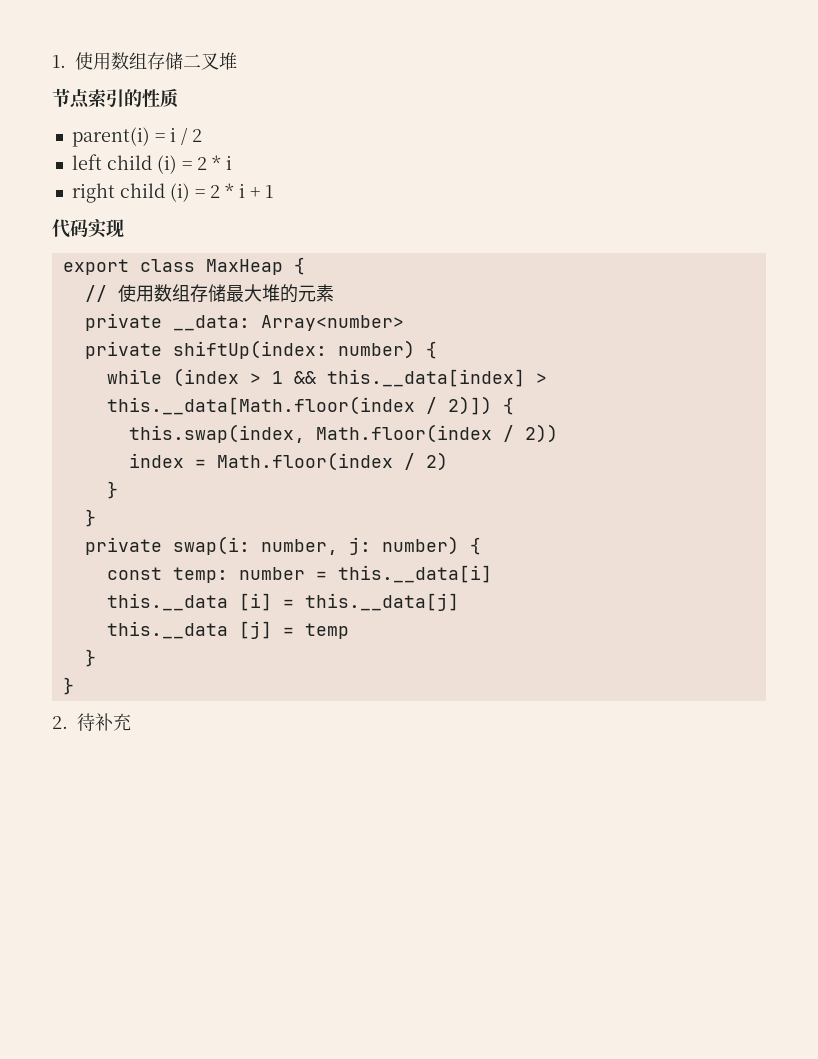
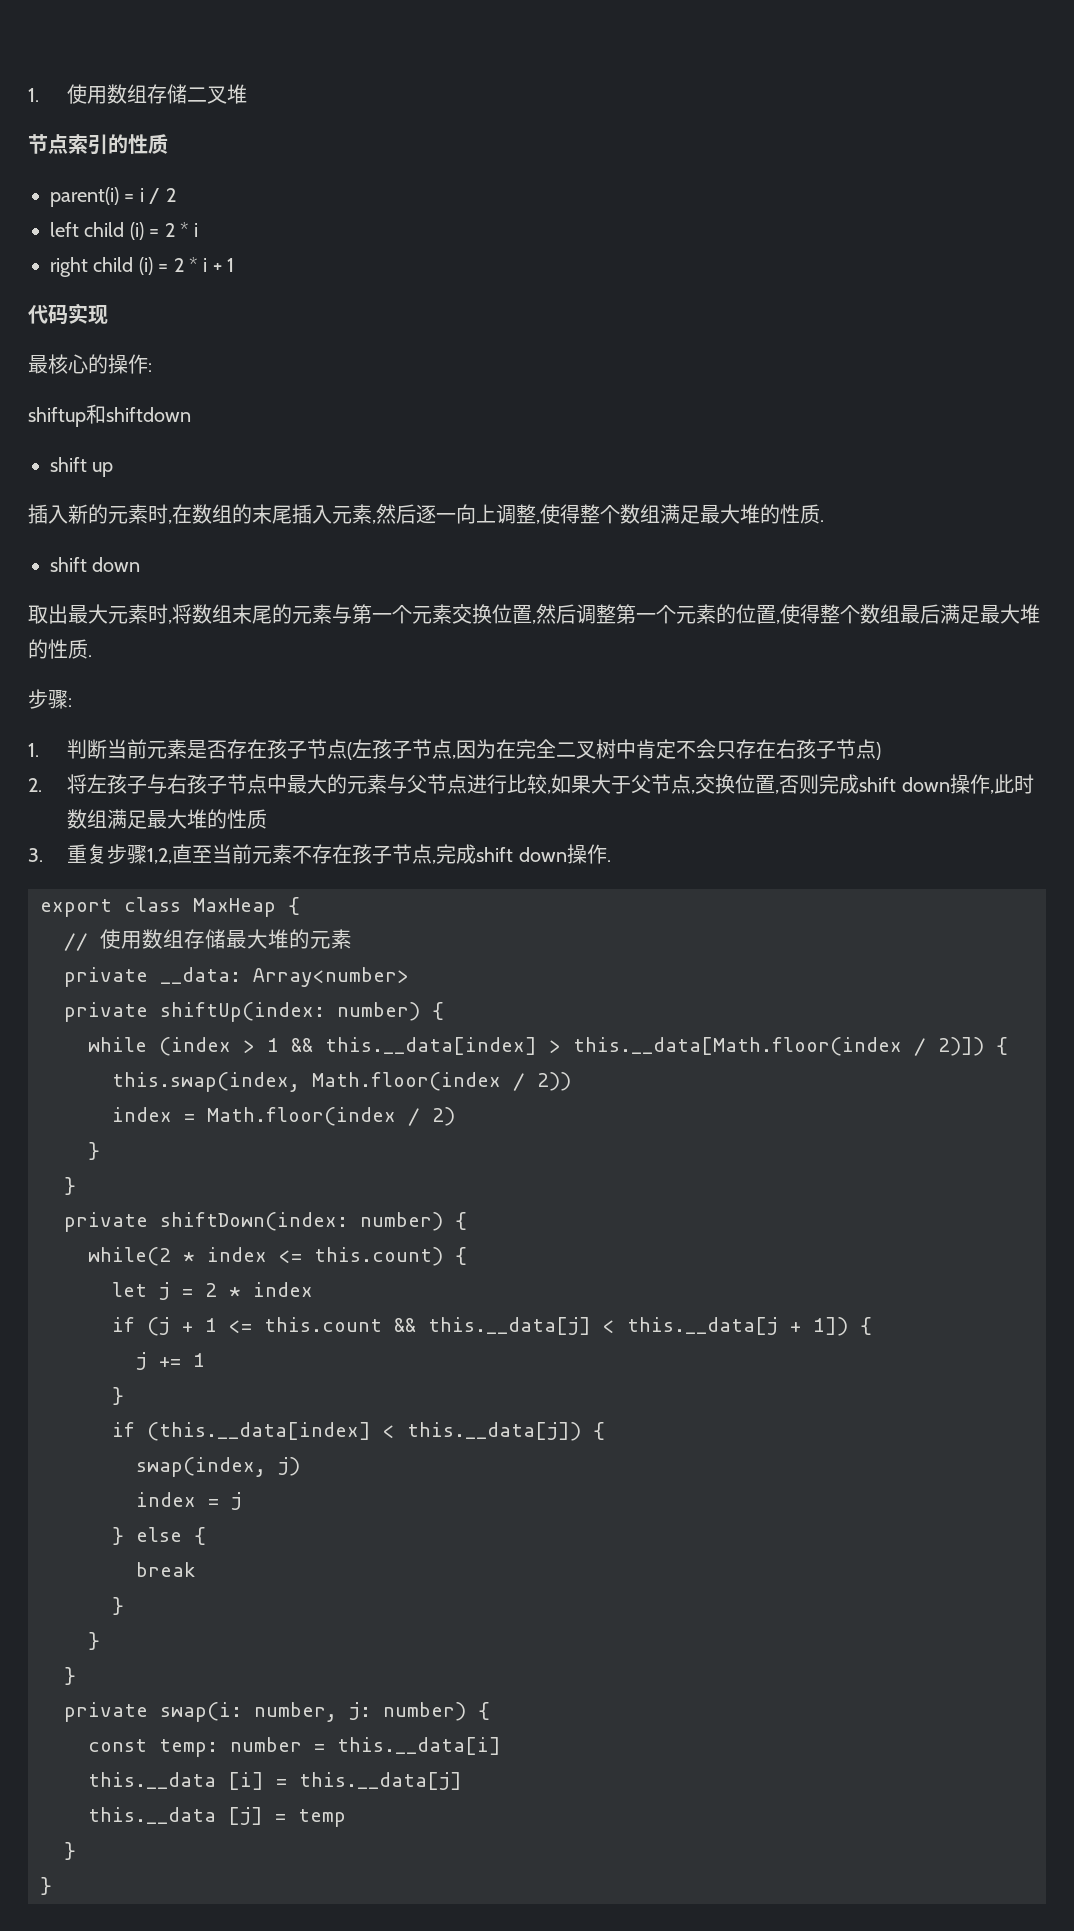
(124, 228) none -> [28,354,152,374] [28,404,191,427] [50,457,114,477] [28,504,824,524] [50,557,141,572] [28,604,1040,624] [28,639,92,659] [28,689,72,709] [28,739,882,760] [28,774,1034,794] [67,809,268,829] [28,844,611,864] // 最核心的操作: // shiftup和shiftdown // shift up // 插入新的元素时,在数组的末尾插入元素,然后逐一向上调整,使得整个数组满足最大堆的性质. // shift down // 取出最大元素时,将数组末尾的元素与第一个元素交换位置,然后调整第一个元素的位置,使得整个数组最后满足最大堆的性质. // 步骤: // 1.判断当前元素是否存在孩子节点(左孩子节点,因为在完全二叉树中肯定不会只存在右孩子节点) // 2.将左孩子与右孩子节点中最大的元素与父节点进行比较,如果大于父节点,交换位置,否则完成shift down操作,此时数组满足最大堆的性质 // 3.重复步骤1,2,直至当前元素不存在孩子节点,完成shift down操作.
(96, 518) none -> [64,1212,467,1232] [88,1247,467,1266] [112,1282,313,1300] [112,1317,872,1336] [136,1352,205,1370] [112,1387,124,1405] [112,1422,605,1441] [136,1457,300,1477] [136,1492,242,1510] [112,1527,206,1545] [136,1562,196,1577] [112,1597,124,1615] [88,1632,100,1650] [64,1667,76,1685] // private shiftDown(index: number) { // while(2 * index <= this.count) { // let j = 2 * index // if (j + 1 <= this.count && this.__data[j] < this.__data[j + 1]) { // j += 1 // } // if (this.__data[index] < this.__data[j]) { // swap(index, j) // index = j // } else { // break // } // } // }
[52,713,131,731] // 2.待补充 -> (52, 1886) none

